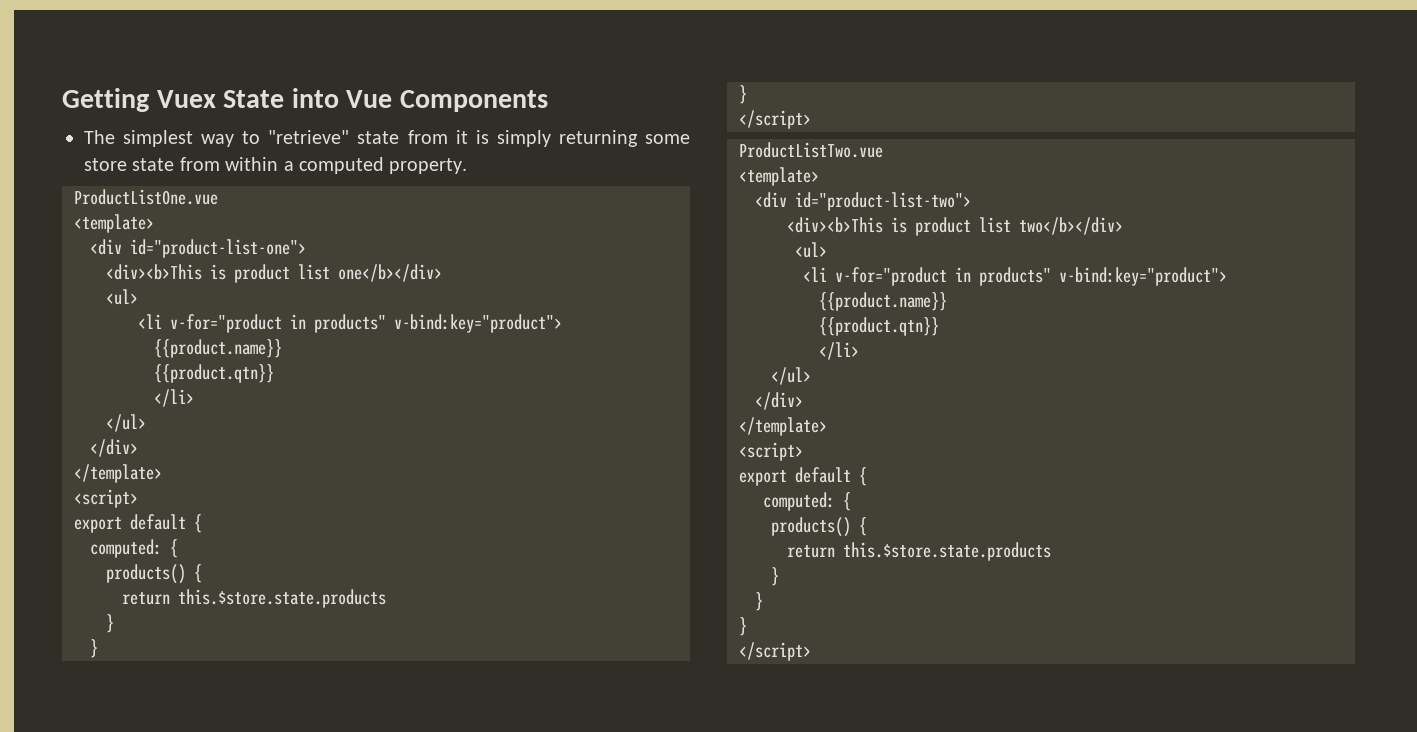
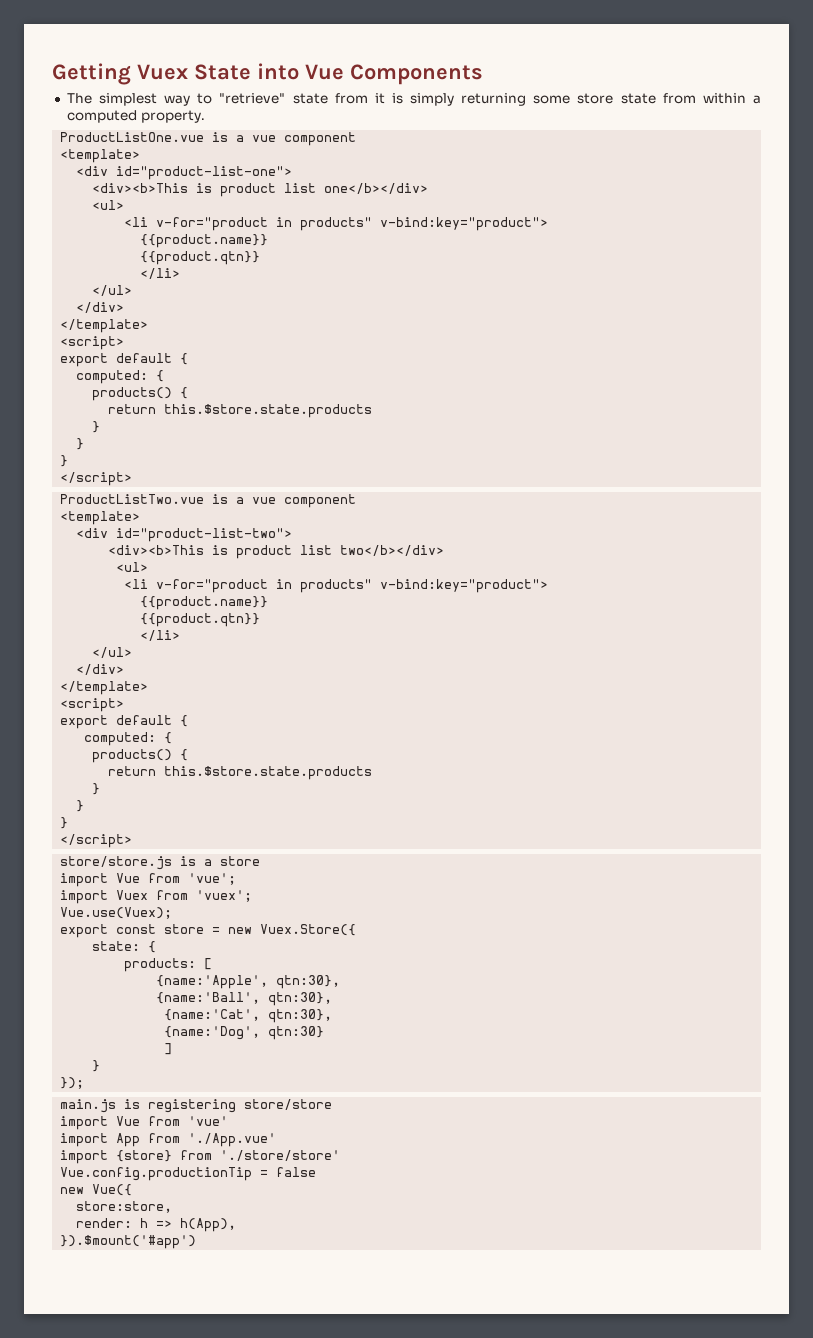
(218, 197) none -> [212,132,357,146] is a vue component
(883, 150) none -> [212,494,357,508] is a vue component
(811, 651) none -> [60,856,261,870] [60,873,237,887] [60,890,253,904] [60,907,173,919] [60,924,357,938] [92,941,157,953] [124,958,213,972] [156,975,341,989] [156,992,333,1006] [164,1009,333,1023] [164,1026,325,1040] [164,1043,173,1055] [92,1060,101,1072] [60,1077,85,1089] [60,1099,333,1113] [60,1116,229,1130] [60,1133,277,1147] [60,1150,341,1164] [60,1167,317,1181] [60,1184,133,1196] [76,1201,173,1213] [76,1218,237,1232] [60,1235,197,1249] // store/store.js is a store // import Vue from 'vue'; // import Vuex from 'vuex'; // Vue.use(Vuex); // export const store = new Vuex.Store({ // state: { // products: [ // {name:'Apple', qtn:30}, // {name:'Ball', qtn:30}, // {name:'Cat', qtn:30}, // {name:'Dog', qtn:30} // ] // } // }); // main.js is registering store/store // import Vue from 'vue' // import App from './App.vue' // import {store} from './store/store' // Vue.config.productionTip = false // new Vue({ // store:store, // render: h => h(App), // }).$mount('#app')

